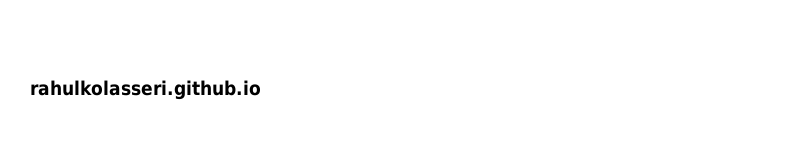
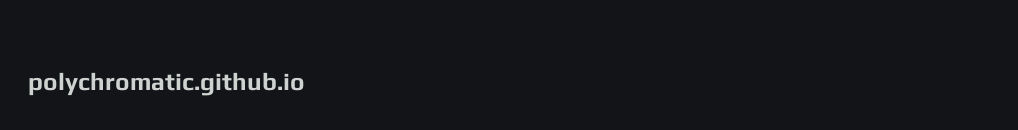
[30,80,261,100] rahulkolasseri.github.io -> [28,72,305,96] polychromatic.github.io

